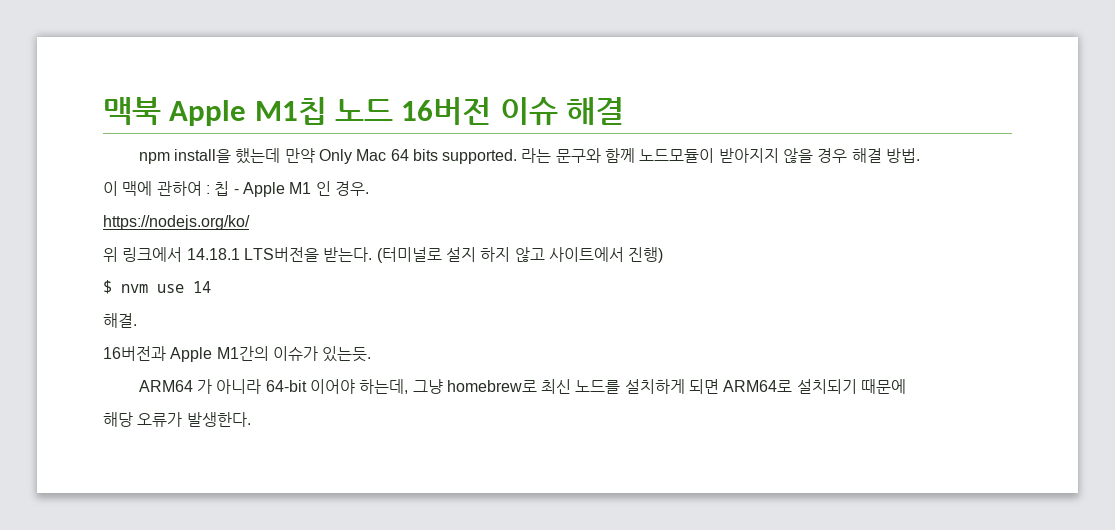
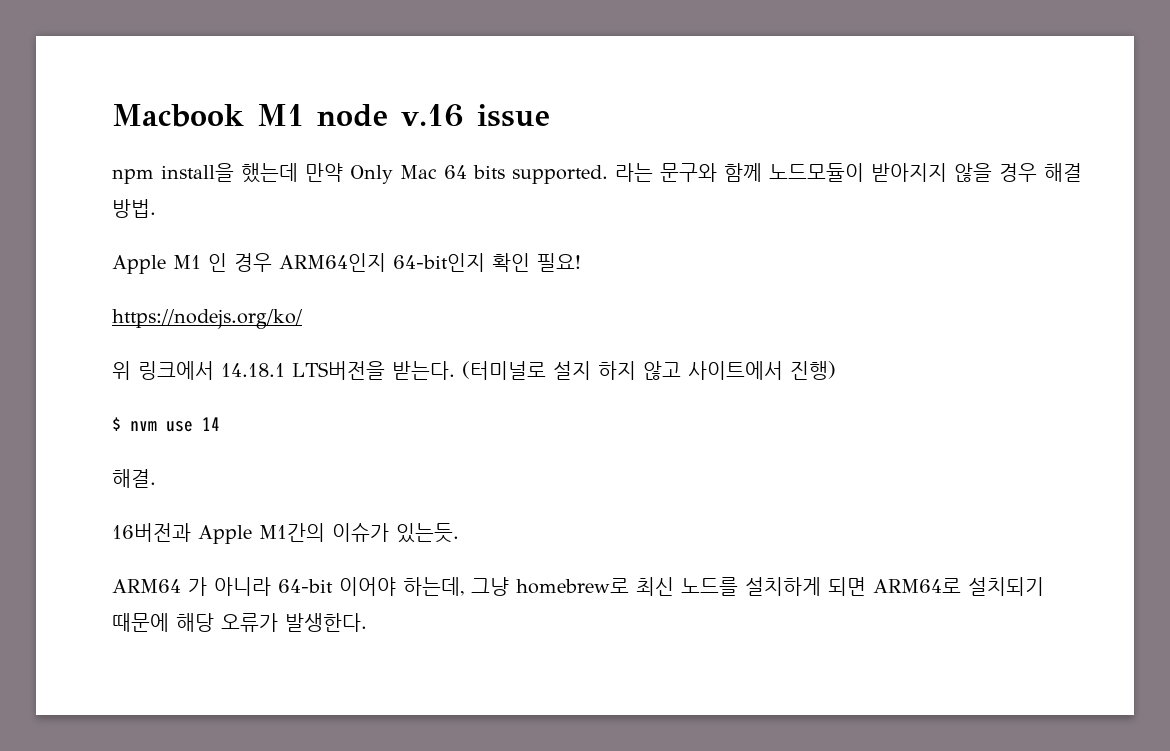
[103,97,625,126] 맥북 Apple M1칩 노드 16버전 이슈 해결 -> [112,104,550,127] Macbook M1 node v.16 issue
[103,181,369,197] 이 맥에 관하여 : 칩 - Apple M1 인 경우. -> [112,253,581,274] Apple M1 인 경우 ARM64인지 64-bit인지 확인 필요!
(907, 386) // -> (169, 622) none

